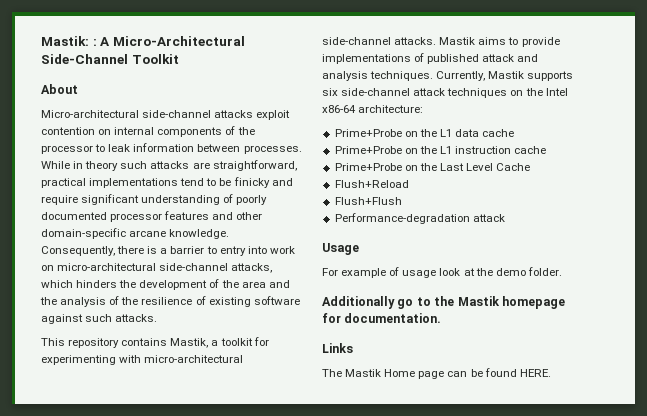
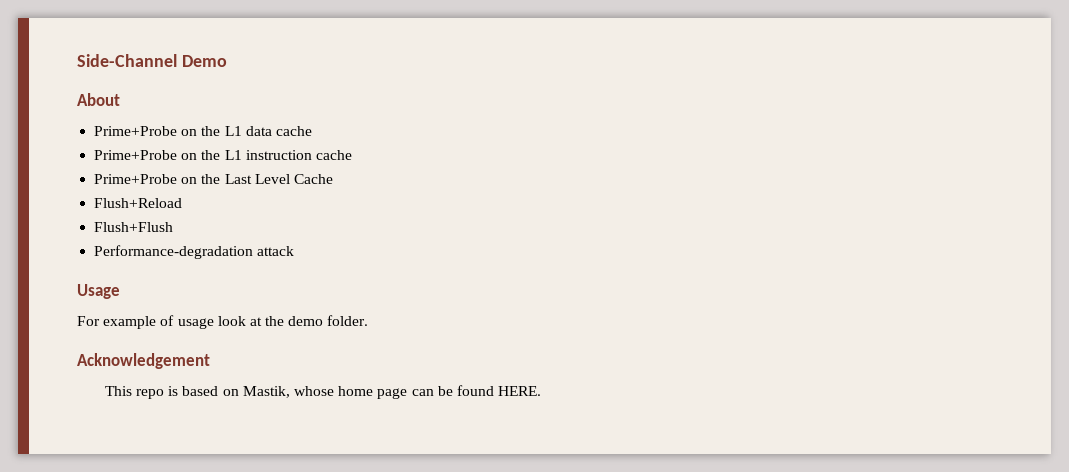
[41,36,245,46] [41,54,179,64] [41,84,78,94] [41,110,291,120] [41,126,255,137] [41,143,302,154] [41,160,297,171] [41,177,293,188] [41,194,268,205] [41,211,263,222] [41,228,230,239] [41,246,295,256] [41,263,273,273] [41,279,290,290] [40,296,300,307] [41,314,158,324] [41,337,269,348] [41,355,244,365] [322,37,560,47] [322,53,539,64] [322,71,574,81] [322,88,568,98] [322,105,424,113] Mastik: : A Micro-Architectural Side-Channel Toolkit // About // Micro-architectural side-channel attacks exploit contention on internal components of the processor to leak information between processes. While in theory such attacks are straightforward, practical implementations tend to be finicky and require significant understanding of poorly documented processor features and other domain-specific arcane knowledge. Consequently, there is a barrier to entry into work on micro-architectural side-channel attacks, which hinders the development of the area and the analysis of the resilience of existing software against such attacks. // This repository contains Mastik, a toolkit for experimenting with micro-architectural side-channel attacks. Mastik aims to provide implementations of published attack and analysis techniques. Currently, Mastik supports six side-channel attack techniques on the Intel x86-64 architecture: -> [77,54,227,67] [77,93,120,106] Side-Channel Demo // About
[322,296,565,309] [322,313,442,323] [322,343,353,353] [322,369,416,377] Additionally go to the Mastik homepage for documentation. // Links // The Mastik Home -> [77,353,210,369] [104,386,374,399] Acknowledgement // This repo is based on Mastik, whose home

